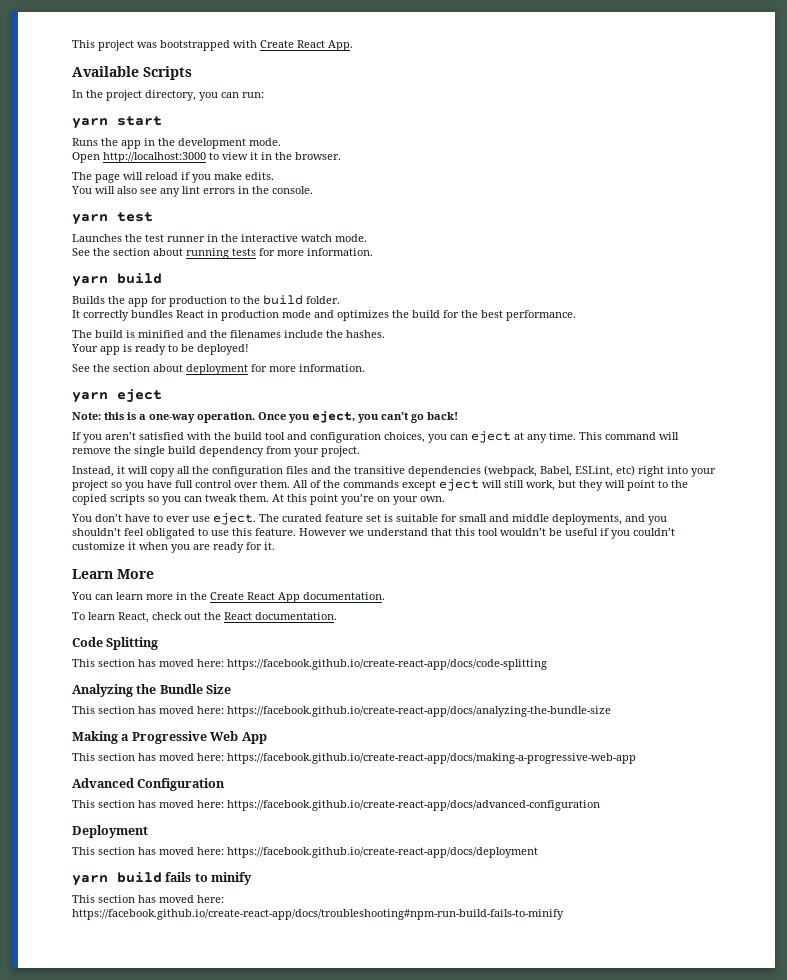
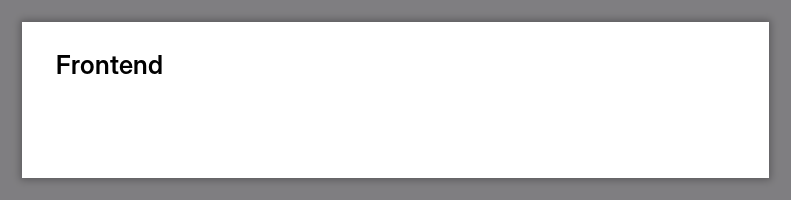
[72,40,353,51] [72,66,192,80] [72,90,264,101] [72,116,162,129] [72,138,281,149] [72,152,341,163] [72,172,274,183] [71,186,313,197] [72,212,153,225] [72,234,367,242] [72,248,373,259] [72,273,162,287] [72,295,340,307] [72,310,576,321] [72,330,385,338] [71,344,249,355] [72,364,365,375] [72,389,162,403] [72,411,458,423] [72,431,679,443] [72,446,360,457] [72,465,716,477] [72,479,688,491] [72,494,445,505] [71,513,667,525] [72,528,675,539] [72,542,275,553] [72,569,154,579] [71,592,385,603] [72,612,337,623] [72,637,159,650] [72,659,547,670] [72,684,232,697] [72,706,611,717] [72,731,267,744] [72,753,636,764] [72,778,226,791] [72,800,600,811] [72,825,148,838] [72,847,538,858] [72,872,253,886] [72,895,224,903] [72,909,564,920] This project was bootstrapped with Create React App. // Available Scripts // In the project directory, you can run: // yarn start // Runs the app in the development mode. // Open http://localhost:3000 to view it in the browser. // The page will reload if you make edits. // You will also see any lint errors in the console. // yarn test // Launches the test runner in the interactive watch mode. // See the section about running tests for more information. // yarn build // Builds the app for production to the build folder. // It correctly bundles React in production mode and optimizes the build for the best performance. // The build is minified and the filenames include the hashes. // Your app is ready to be deployed! // See the section about deployment for more information. // yarn eject // Note: this is a one-way operation. Once you eject, you can’t go back! // If you aren’t satisfied with the build tool and configuration choices, you can eject at any time. This command will remove the single build dependency from your project. // Instead, it will copy all the configuration files and the transitive dependencies (webpack, Babel, ESLint, etc) right into your project so you have full control over them. All of the commands except eject will still work, but they will point to the copied scripts so you can tweak them. At this point you’re on your own. // You don’t have to ever use eject. The curated feature set is suitable for small and middle deployments, and you shouldn’t feel obligated to use this feature. However we understand that this tool wouldn’t be useful if you couldn’t customize it when you are ready for it. // Learn More // You can learn more in the Create React App documentation. // To learn React, check out the React documentation. // Code Splitting // This section has moved here: https://facebook.github.io/create-react-app/docs/code-splitting // Analyzing the Bundle Size // This section has moved here: https://facebook.github.io/create-react-app/docs/analyzing-the-bundle-size // Making a Progressive Web App // This section has moved here: https://facebook.github.io/create-react-app/docs/making-a-progressive-web-app // Advanced Configuration // This section has moved here: https://facebook.github.io/create-react-app/docs/advanced-configuration // Deployment // This section has moved here: https://facebook.github.io/create-react-app/docs/deployment // yarn build fails to minify // This section has moved here: https://facebook.github.io/create-react-app/docs/troubleshooting#npm-run-build-fails-to-minify -> [56,55,163,74] Frontend

